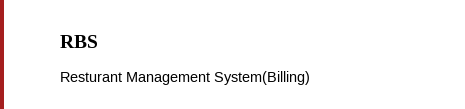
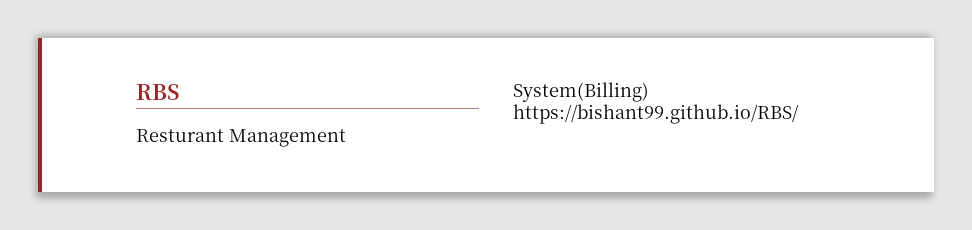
(310, 78) none -> [513,104,799,124] https://bishant99.github.io/RBS/

